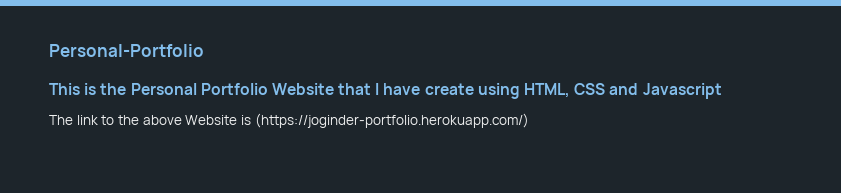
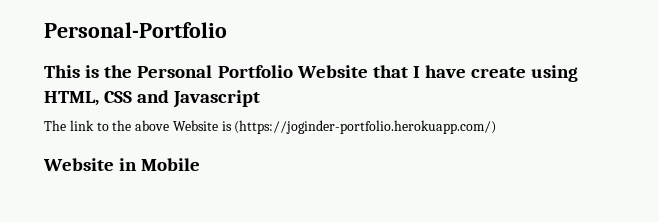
(529, 120) none -> [43,158,201,171] // Website in Mobile

